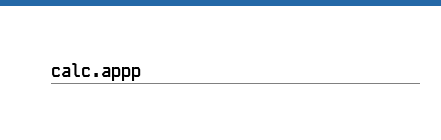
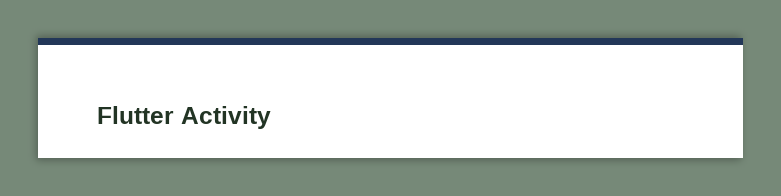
[51,63,141,81] calc.appp -> [97,106,271,129] Flutter Activity

